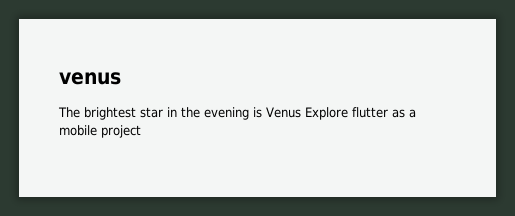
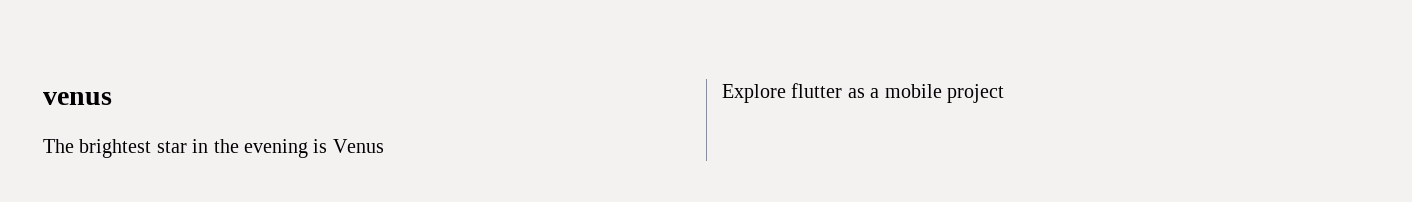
(301, 112) none -> (384, 146) //

